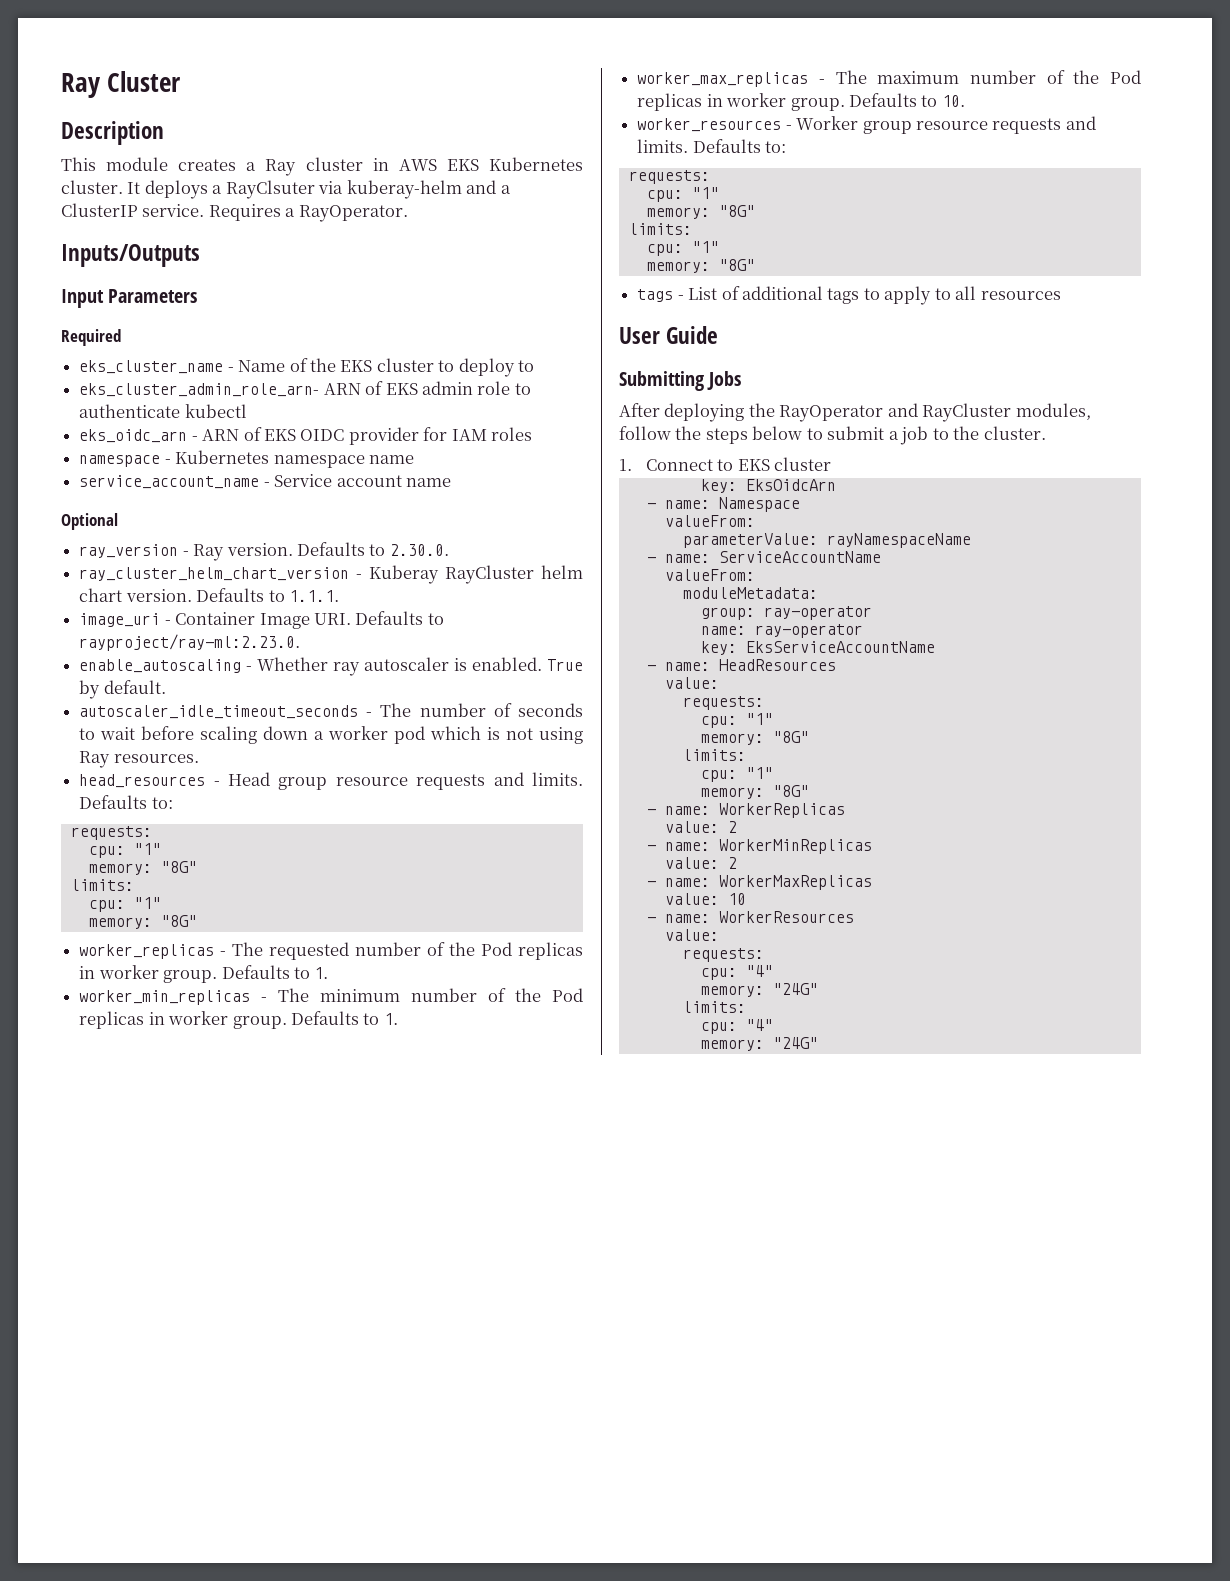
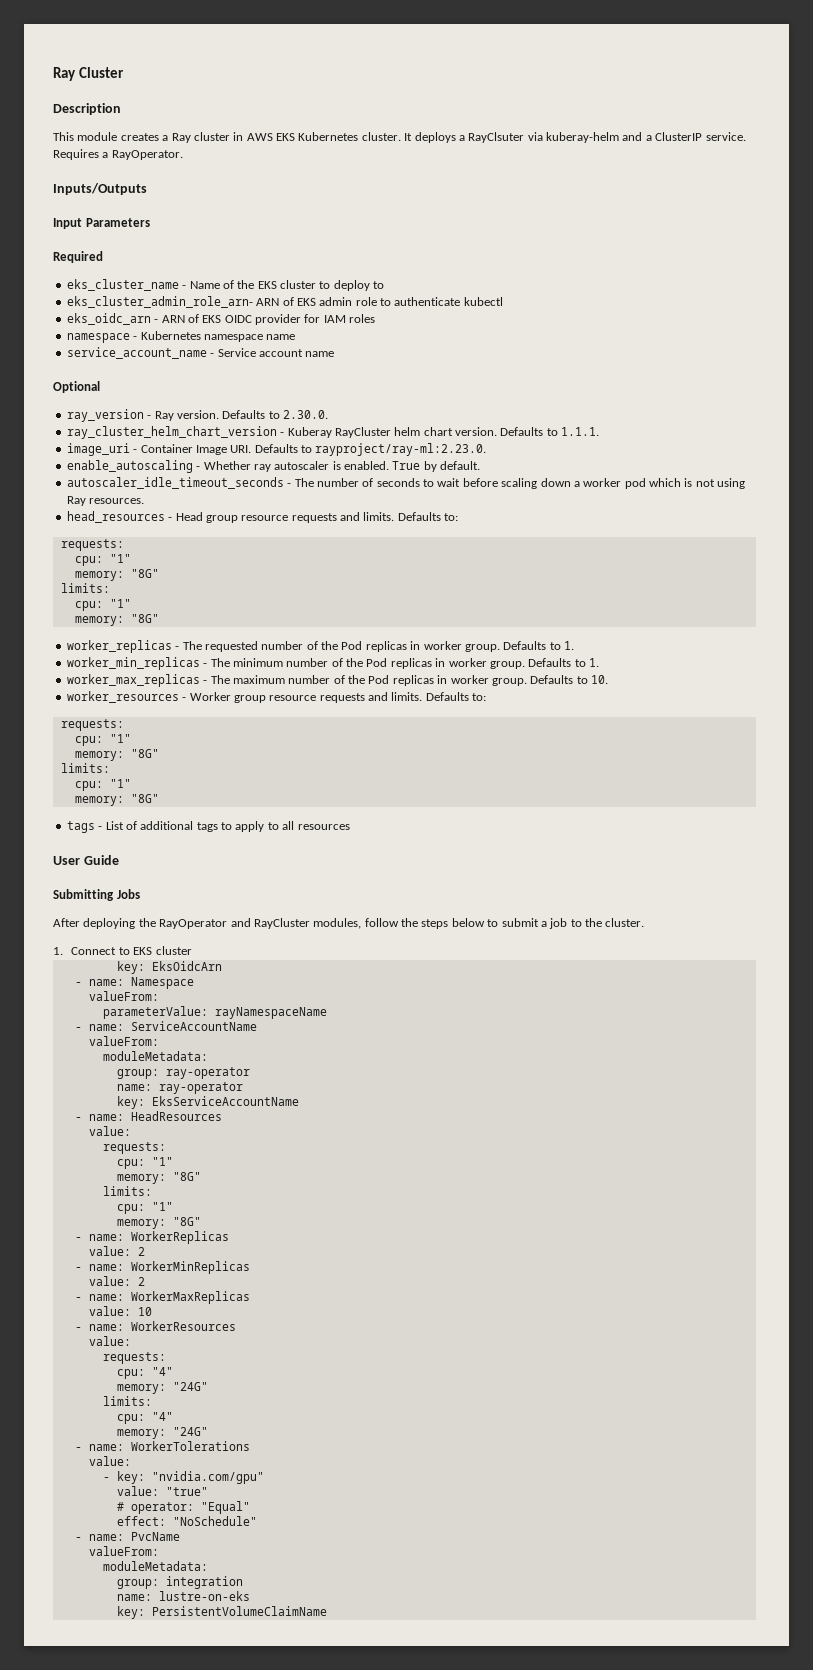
(818, 1043) none -> [74,1441,250,1451] [88,1456,131,1466] [102,1471,264,1484] [116,1486,208,1496] [116,1501,250,1514] [116,1516,257,1526] [74,1532,180,1541] [88,1546,159,1556] [102,1561,208,1571] [116,1576,243,1589] [116,1591,250,1601] [116,1606,327,1619] // - name: WorkerTolerations // value: // - key: "nvidia.com/gpu" // value: "true" // # operator: "Equal" // effect: "NoSchedule" // - name: PvcName // valueFrom: // moduleMetadata: // group: integration // name: lustre-on-eks // key: PersistentVolumeClaimName

